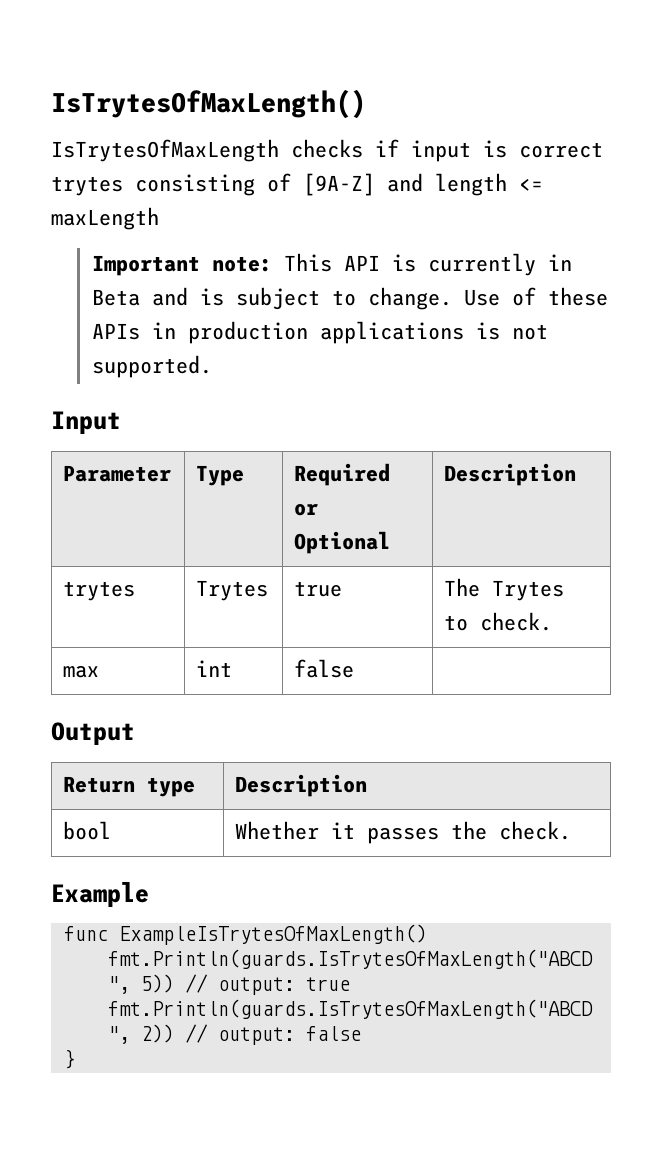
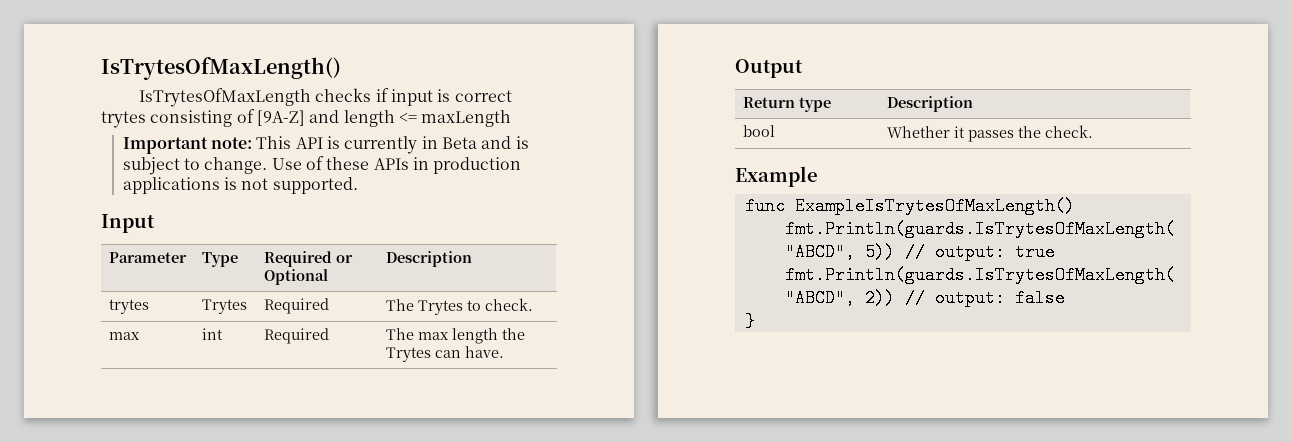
[294,581,343,597] true -> [263,298,329,314] Required
[294,659,355,678] false | -> [263,328,329,344] [385,328,525,344] [385,346,504,362] Required | The max length the Trytes can have.

